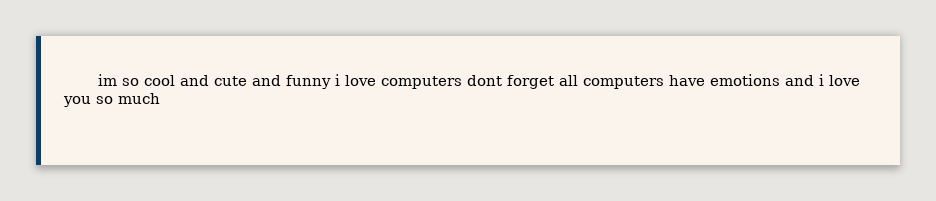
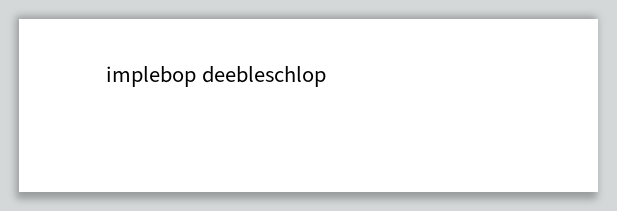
[97,74,860,89] [63,93,160,107] im so cool and cute and funny i love computers dont forget all computers have emotions and i love you so much -> [106,66,327,87] implebop deebleschlop

